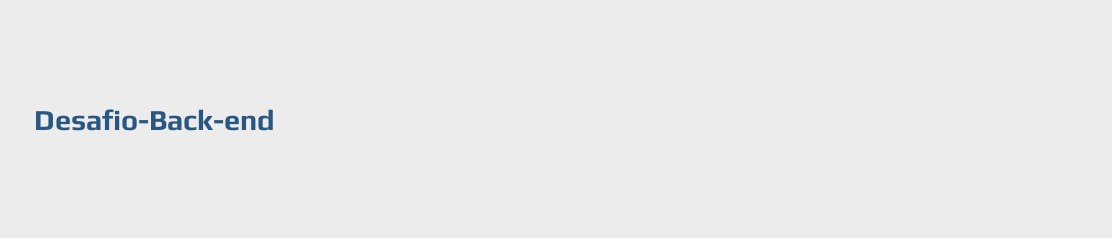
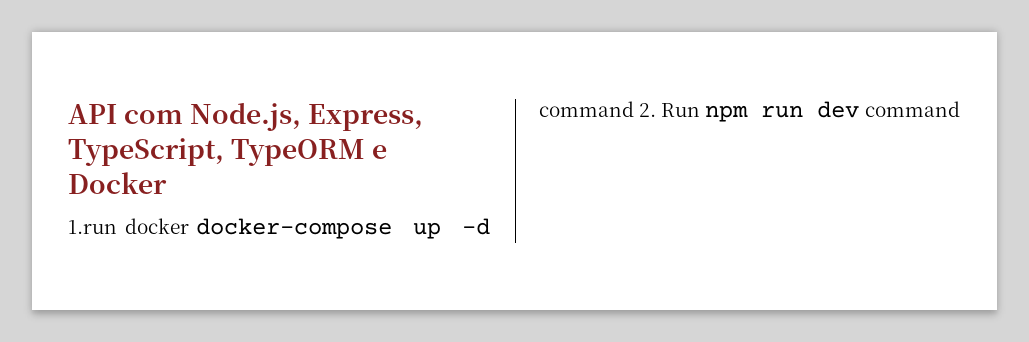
[34,109,275,131] Desafio-Back-end -> [68,102,424,131] [68,138,388,166] [68,172,167,194] [68,218,490,239] [539,101,960,122] API com Node.js, Express, TypeScript, TypeORM e Docker // 1.run docker docker-compose up -d command 2. Run npm run dev command

